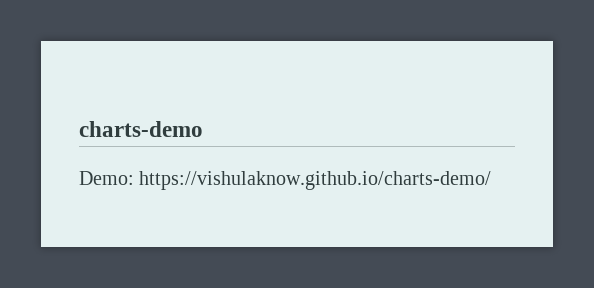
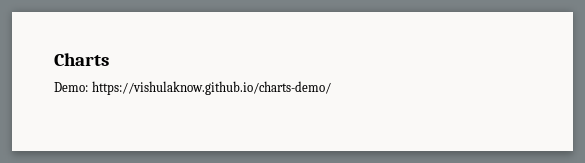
[79,121,203,137] charts-demo -> [54,53,109,66] Charts

